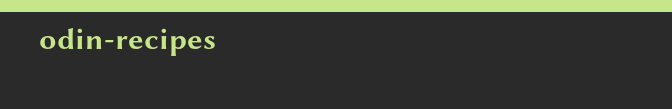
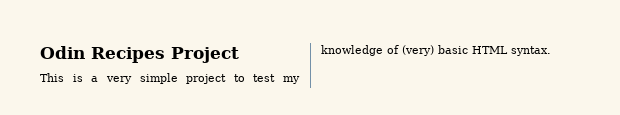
[39,28,216,56] odin-recipes -> [40,46,239,63] [40,73,300,84] [321,45,551,56] Odin Recipes Project // This is a very simple project to test my knowledge of (very) basic HTML syntax.

